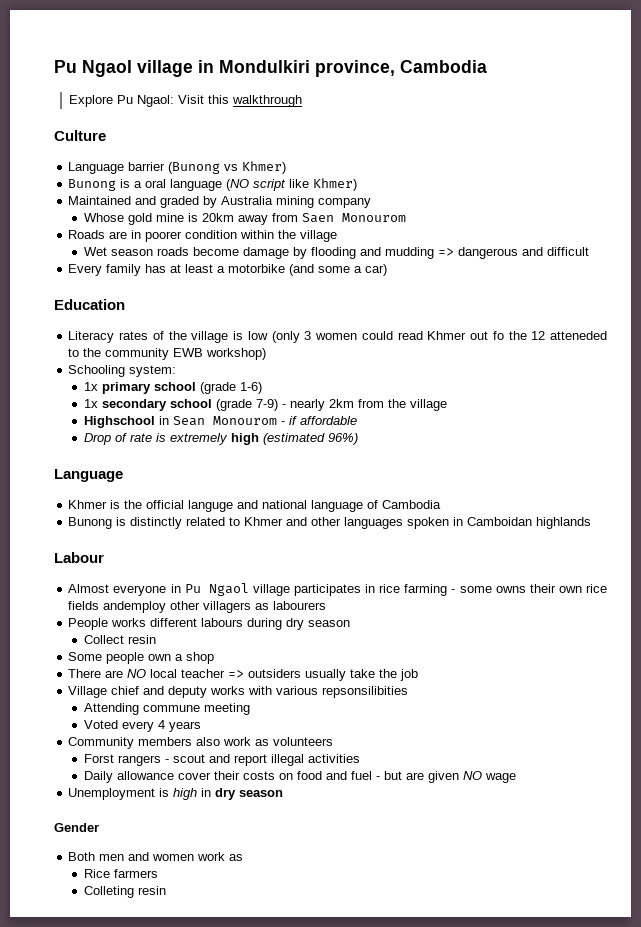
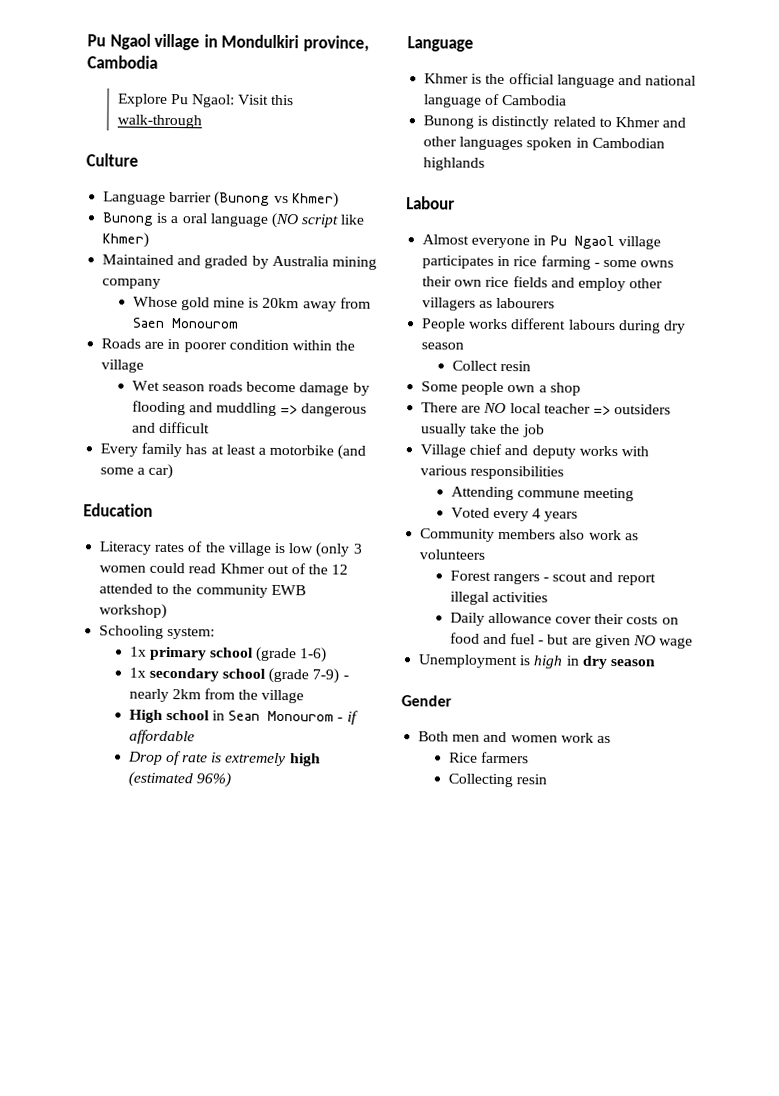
[232,95,303,107] walkthrough -> [116,114,202,129] walk-through
[384,247,434,259] mudding -> [215,402,277,416] muddling
[492,331,504,340] fo -> [290,563,306,575] of
[550,331,607,340] atteneded -> [99,583,154,594] attended
[83,416,155,428] Highschool -> [128,709,210,723] High school
[188,500,234,512] languge -> [556,74,615,89] language
[467,517,533,526] Camboidan -> [591,137,665,149] Cambodian
[103,601,167,613] andemploy -> [550,277,626,292] and employ
[322,686,409,698] repsonsilibities -> [470,465,565,480] responsibilities
[83,754,114,763] Forst -> [449,570,491,581] Forest
[83,886,134,898] Colleting -> [447,773,513,788] Collecting

